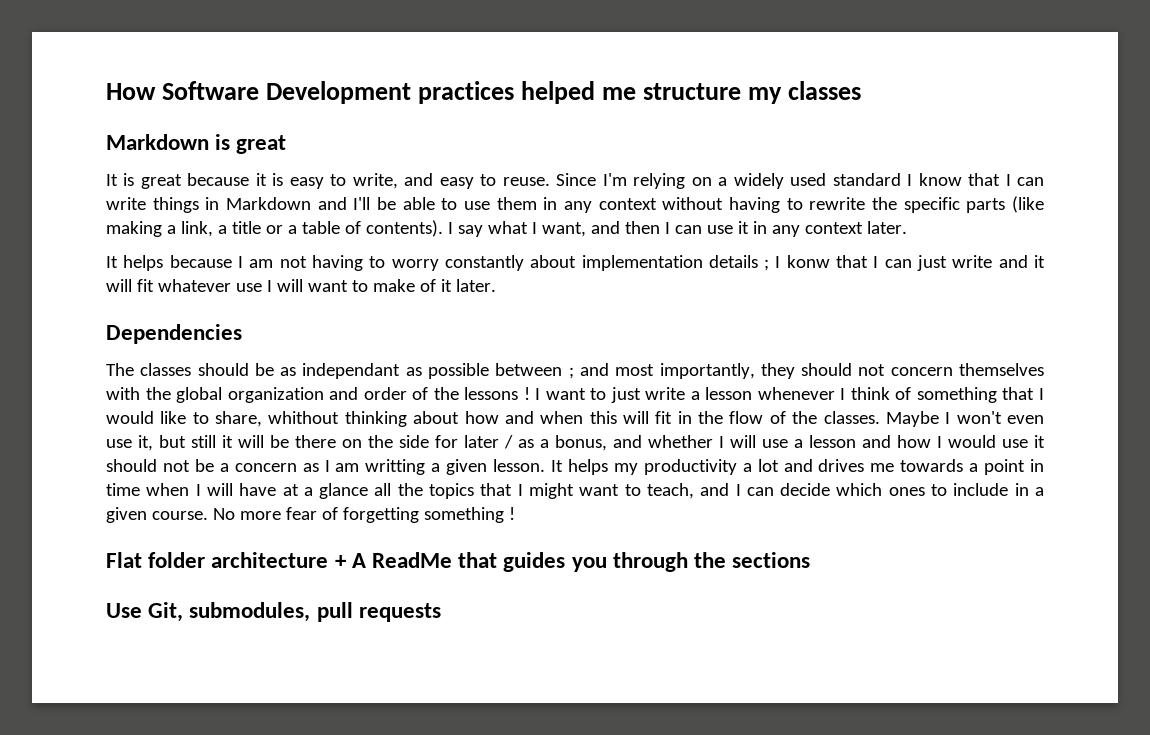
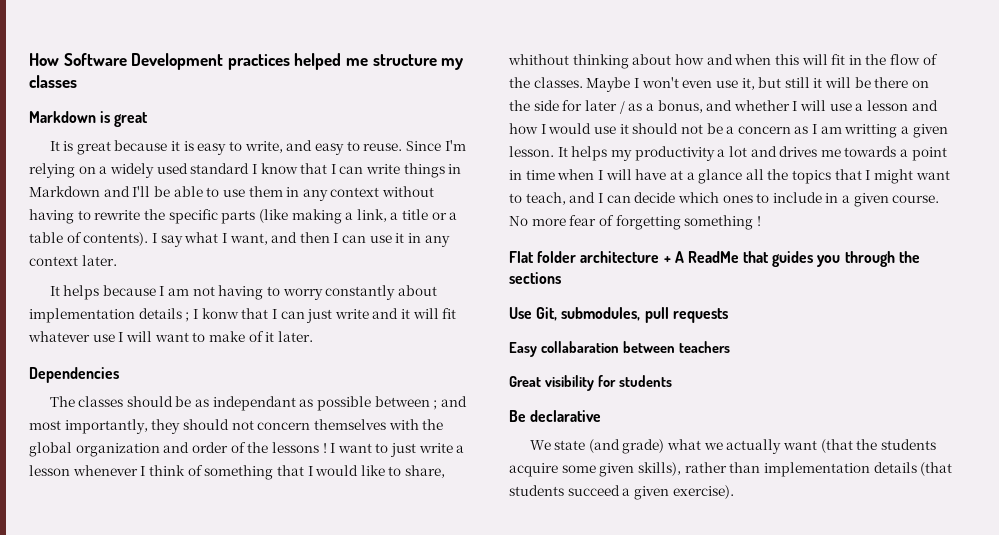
(441, 612) none -> [509,341,730,357] [509,375,672,391] [509,410,602,422] [529,439,936,454] [509,462,953,477] [509,485,734,500] // Easy collabaration between teachers // Great visibility for students // Be declarative // We state (and grade) what we actually want (that the students acquire some given skills), rather than implementation details (that students succeed a given exercise).

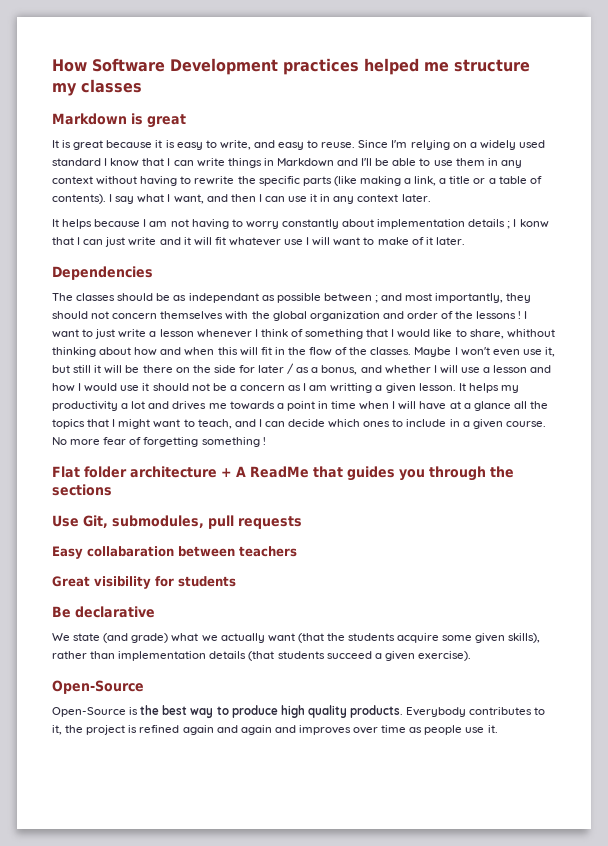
(734, 492) none -> [52,680,144,694] [52,705,546,718] [52,725,498,735] // Open-Source // Open-Source is the best way to produce high quality products. Everybody contributes to it, the project is refined again and again and improves over time as people use it.

